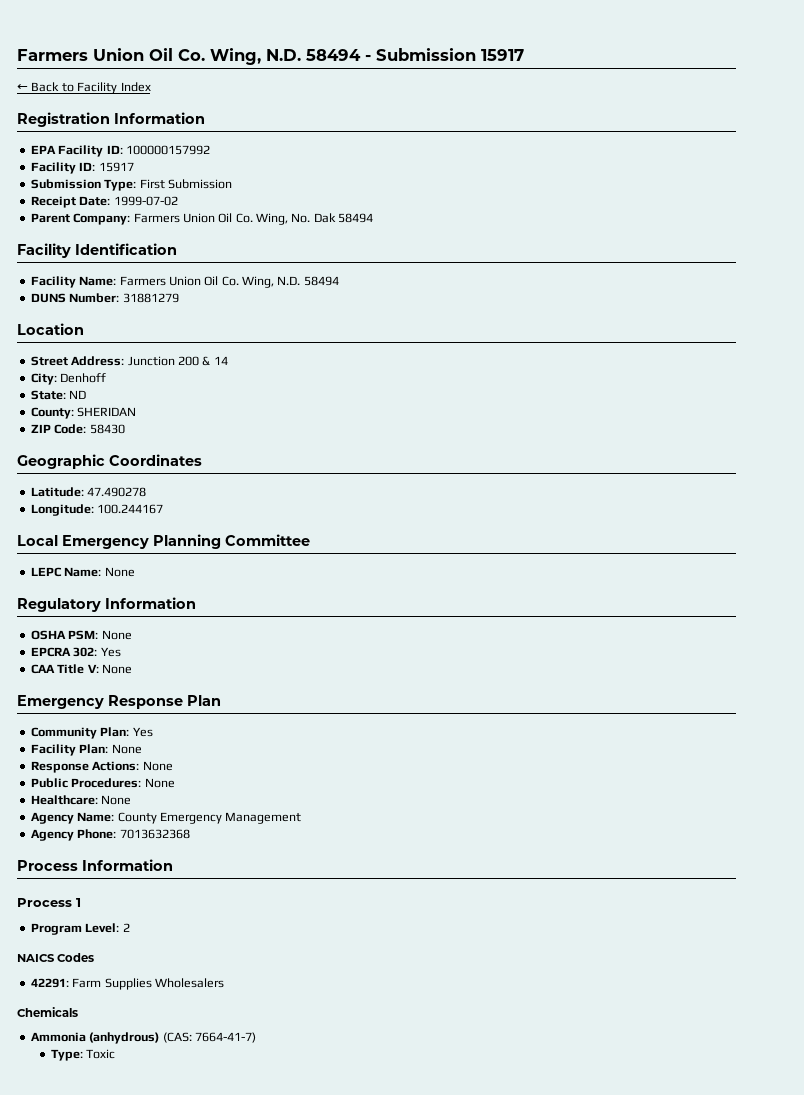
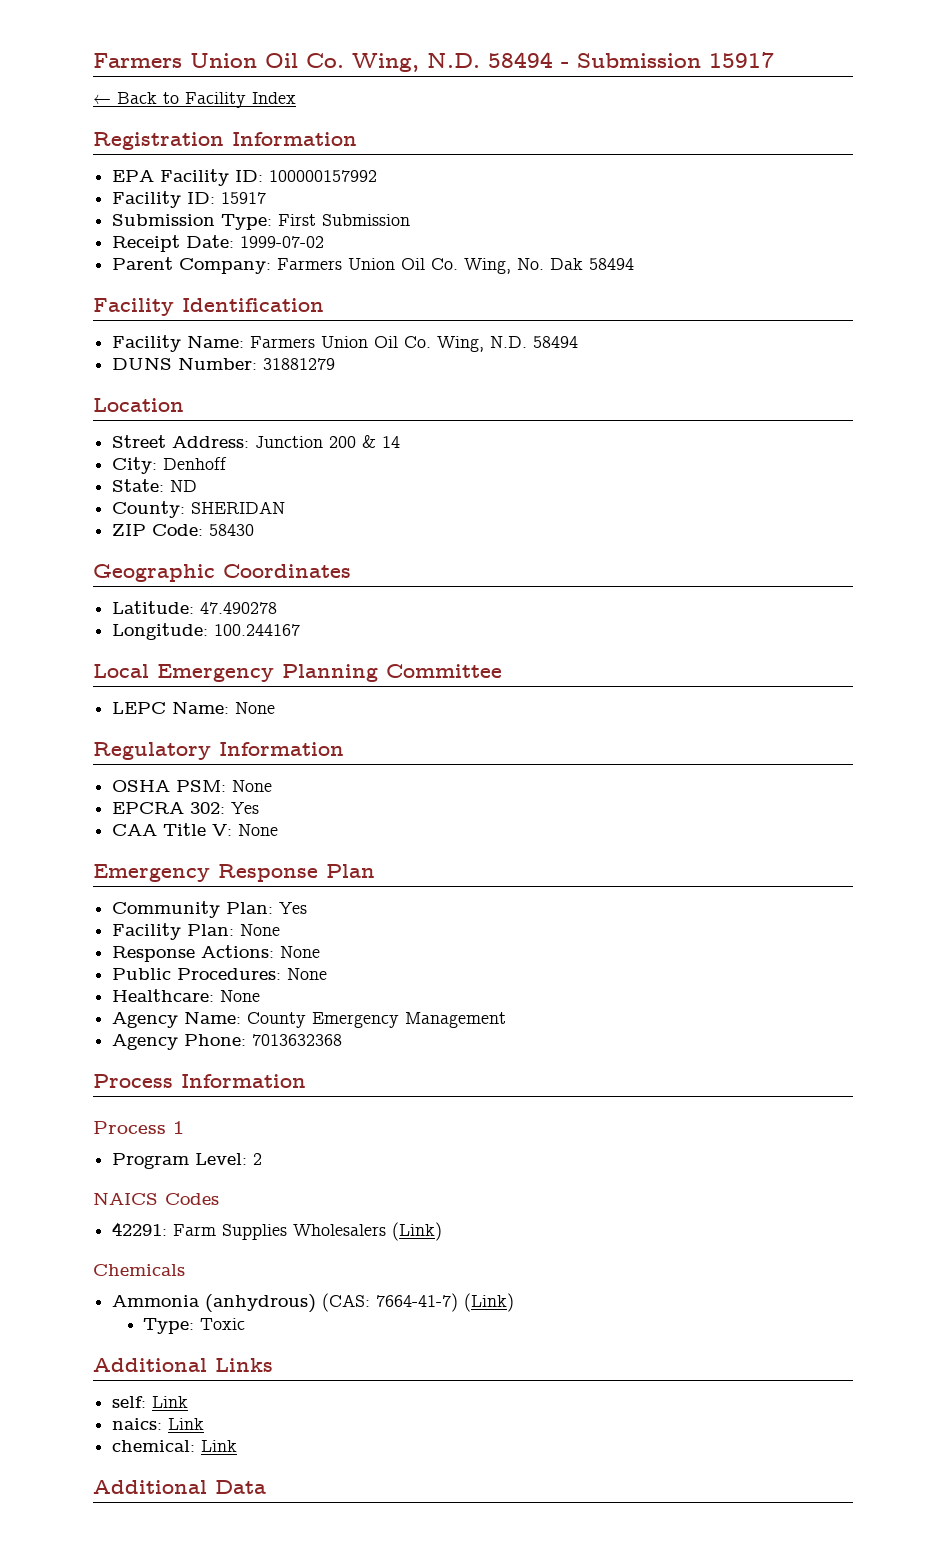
(224, 983) none -> [392,1222,443,1241] (Link)
(256, 1037) none -> [464,1293,515,1312] (Link)
(116, 1054) none -> [93,1358,273,1372] [112,1396,189,1408] [112,1418,205,1430] [112,1440,238,1452] [93,1480,266,1494] // Additional Links // self: Link // naics: Link // chemical: Link // Additional Data

